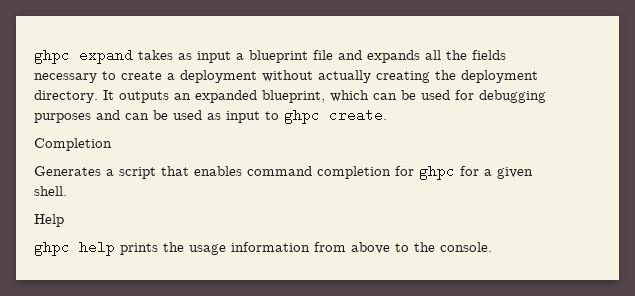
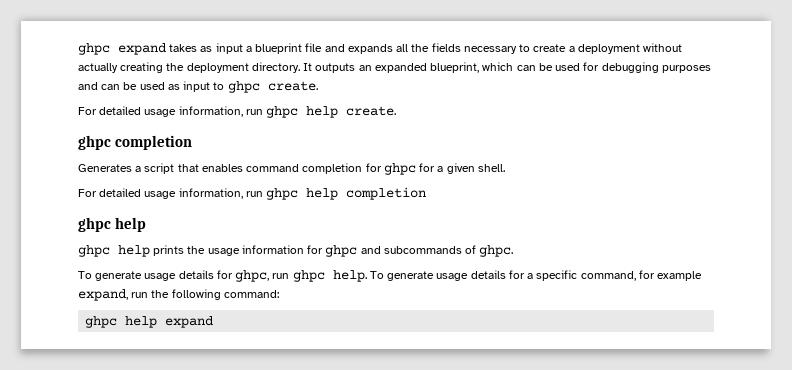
[34,138,112,151] Completion -> [78,106,397,118] [78,135,193,150] For detailed usage information, run ghpc help create. // ghpc completion
[34,214,64,227] Help -> [78,187,427,200] [78,217,147,232] For detailed usage information, run ghpc help completion // ghpc help
[314,242,492,254] from above to the console. -> [307,245,514,257] [78,270,703,282] [78,289,279,301] [85,316,214,328] for ghpc and subcommands of ghpc. // To generate usage details for ghpc, run ghpc help. To generate usage details for a specific command, for example expand, run the following command: // ghpc help expand

